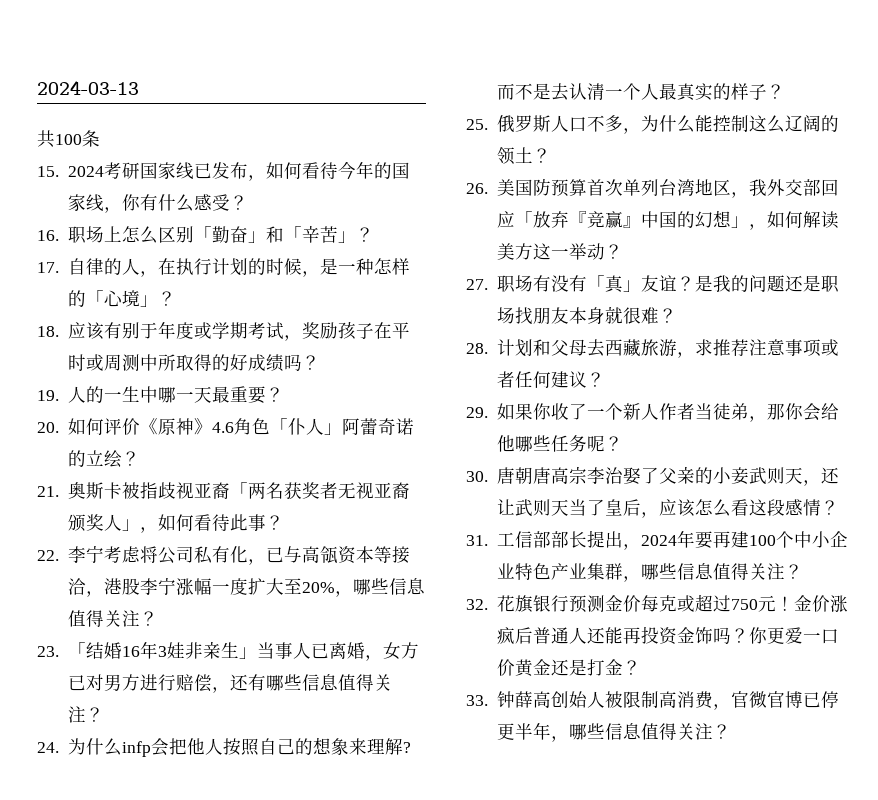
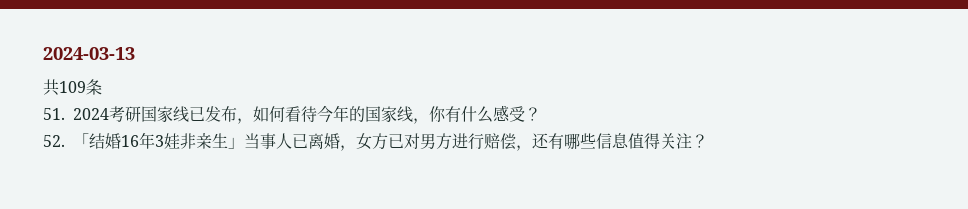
[55,134,82,145] 100 -> [59,81,86,93] 109
[37,166,59,177] 15. -> [43,108,65,120] 51.
[37,225,374,244] [37,258,410,277] [67,290,176,307] [37,321,410,341] [67,354,320,372] [37,386,284,404] [37,418,414,435] [67,450,140,468] [37,482,410,499] [67,514,284,533] [37,546,410,565] [67,578,425,597] [67,610,158,627] [37,646,59,657] 16.职场上怎么区别「勤奋」和「辛苦」？ // 17.自律的人，在执行计划的时候，是一种怎样的「心境」？ // 18.应该有别于年度或学期考试，奖励孩子在平时或周测中所取得的好成绩吗？ // 19.人的一生中哪一天最重要？ // 20.如何评价《原神》4.6角色「仆人」阿蕾奇诺的立绘？ // 21.奥斯卡被指歧视亚裔「两名获奖者无视亚裔颁奖人」，如何看待此事？ // 22.李宁考虑将公司私有化，已与高瓴资本等接洽，港股李宁涨幅一度扩大至20%，哪些信息值得关注？ // 23. -> [43,135,65,147] 52.
[37,737,411,757] [496,83,785,101] [466,115,839,134] [496,147,551,165] [466,178,839,198] [496,210,839,230] [496,243,623,260] [466,275,839,293] [496,306,677,325] [466,339,839,358] [496,371,605,388] [466,403,839,422] [496,435,623,452] [466,466,839,486] [496,499,839,518] [466,530,848,550] [496,563,803,582] [466,594,848,613] [496,626,839,645] [496,659,641,677] [466,691,839,710] [496,722,731,742] // 24.为什么infp会把他人按照自己的想象来理解?而不是去认清一个人最真实的样子？ // 25.俄罗斯人口不多，为什么能控制这么辽阔的领土？ // 26.美国防预算首次单列台湾地区，我外交部回应「放弃『竞赢』中国的幻想」，如何解读美方这一举动？ // 27.职场有没有「真」友谊？是我的问题还是职场找朋友本身就很难？ // 28.计划和父母去西藏旅游，求推荐注意事项或者任何建议？ // 29.如果你收了一个新人作者当徒弟，那你会给他哪些任务呢？ // 30.唐朝唐高宗李治娶了父亲的小妾武则天，还让武则天当了皇后，应该怎么看这段感情？ // 31.工信部部长提出，2024年要再建100个中小企业特色产业集群，哪些信息值得关注？ // 32.花旗银行预测金价每克或超过750元！金价涨疯后普通人还能再投资金饰吗？你更爱一口价黄金还是打金？ // 33.钟薛高创始人被限制高消费，官微官博已停更半年，哪些信息值得关注？ -> (708, 141) none

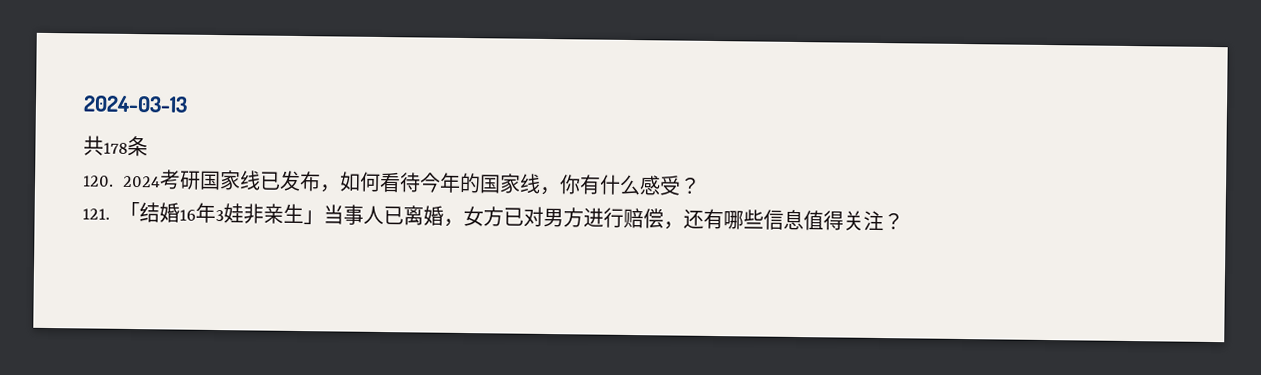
[59,81,86,93] 109 -> [103,142,128,154] 178
[43,108,65,120] 51. -> [82,175,114,187] 120.
[43,135,65,147] 52. -> [82,208,110,220] 121.

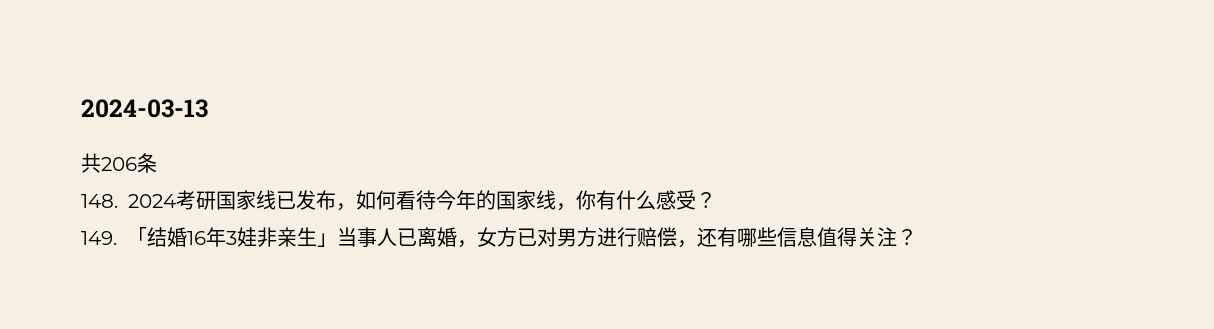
[103,142,128,154] 178 -> [101,157,137,171] 206
[82,175,114,187] 120. -> [81,194,118,208] 148.
[82,208,110,220] 121. -> [81,231,117,245] 149.

